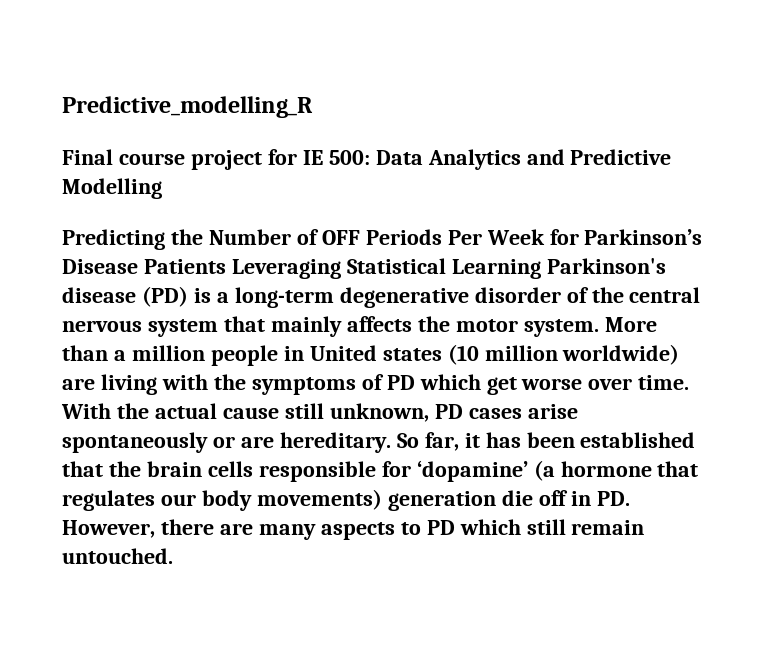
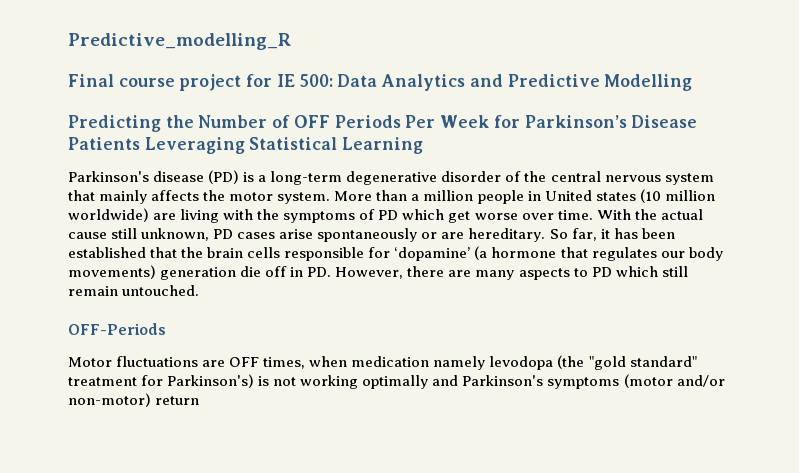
(541, 269) none -> (424, 145) //
(173, 556) none -> [68,323,166,335] [68,355,697,370] [68,374,725,389] [68,393,200,407] // OFF-Periods // Motor fluctuations are OFF times, when medication namely levodopa (the "gold standard" treatment for Parkinson's) is not working optimally and Parkinson's symptoms (motor and/or non-motor) return

